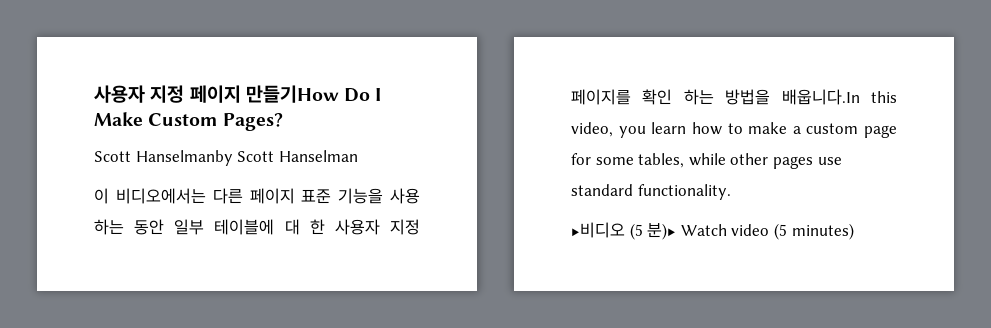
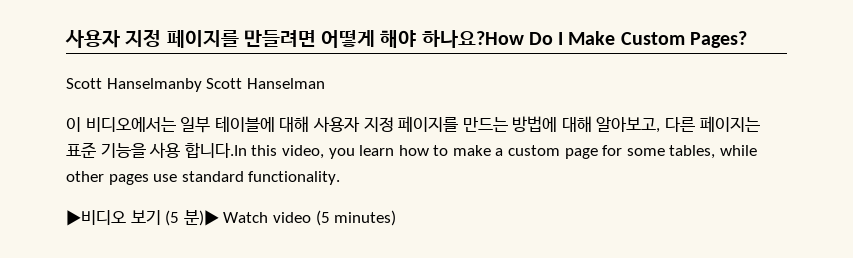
[94,85,339,103] 사용자 지정 페이지 만들기How -> [65,29,524,48] 사용자 지정 페이지를 만들려면 어떻게 해야 하나요?How
[212,188,420,204] [94,219,420,235] [571,89,860,105] 다른 페이지 표준 기능을 사용 하는 동안 일부 테이블에 대 한 사용자 지정 페이지를 확인 하는 방법을 배웁니다.In -> [180,116,760,133] [66,142,247,158] 일부 테이블에 대해 사용자 지정 페이지를 만드는 방법에 대해 알아보고, 다른 페이지는 표준 기능을 사용 합니다.In
(625, 230) none -> [130,210,161,225] 보기

